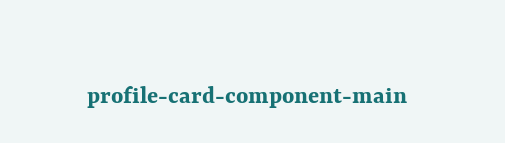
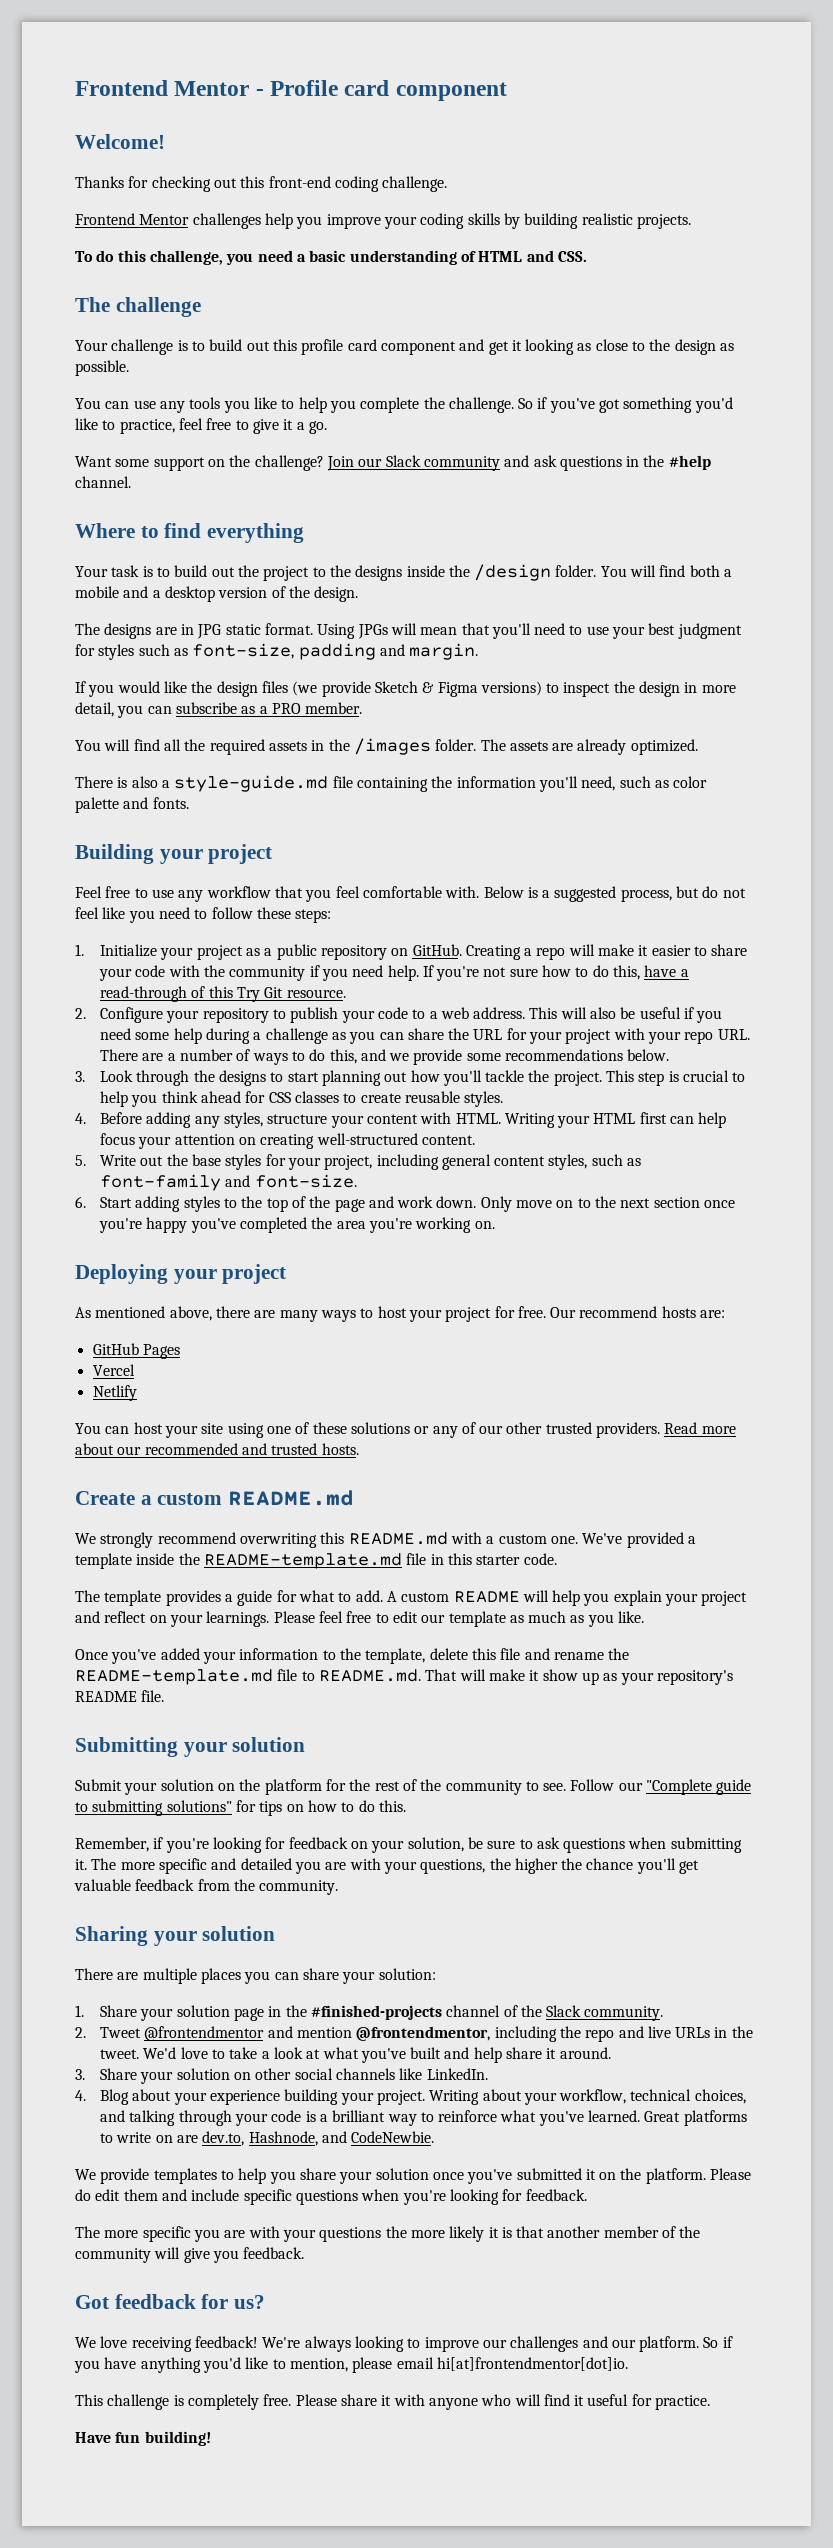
[87,86,407,108] profile-card-component-main -> [75,80,507,101] [75,134,165,149] [75,176,448,192] [75,213,691,229] [75,250,587,265] [75,297,201,317] [75,339,735,355] [75,360,129,376] [75,397,733,413] [75,418,327,434] [75,455,711,471] [75,476,131,488] [75,523,305,543] [75,564,733,581] [75,586,359,602] [75,623,742,639] [75,643,479,660] [75,681,736,697] [75,702,363,718] [75,738,698,755] [75,775,708,792] [75,797,189,813] [75,844,273,864] [75,886,746,902] [75,907,332,923] [75,944,748,960] [98,965,689,981] [99,986,346,1002] [75,1007,723,1023] [99,1028,750,1044] [99,1049,670,1065] [75,1070,746,1086] [99,1091,504,1107] [75,1112,727,1128] [99,1133,475,1149] [75,1154,642,1170] [99,1174,357,1191] [75,1196,736,1212] [98,1217,495,1233] [75,1264,287,1284] [75,1306,726,1322] [92,1343,180,1359] [92,1364,135,1376] [92,1385,137,1401] [75,1422,736,1438] [75,1443,359,1455] [75,1490,355,1506] [75,1532,696,1548] [75,1553,557,1569] [75,1590,748,1606] [75,1611,645,1627] [75,1648,630,1664] [75,1669,733,1685] [75,1690,165,1702] [75,1737,306,1757] [75,1779,752,1795] [75,1800,406,1816] [75,1837,742,1853] [75,1858,700,1874] [74,1879,339,1895] [75,1926,276,1946] [75,1968,436,1984] [75,2005,664,2021] [75,2026,753,2042] [99,2047,611,2063] [75,2068,488,2084] [75,2089,746,2105] [99,2110,747,2126] [99,2131,435,2146] [75,2168,752,2184] [75,2189,587,2205] [75,2226,701,2242] [75,2247,305,2263] [75,2294,266,2309] [75,2336,733,2352] [74,2357,628,2373] [75,2394,711,2410] [75,2431,211,2446] Frontend Mentor - Profile card component // Welcome! // Thanks for checking out this front-end coding challenge. // Frontend Mentor challenges help you improve your coding skills by building realistic projects. // To do this challenge, you need a basic understanding of HTML and CSS. // The challenge // Your challenge is to build out this profile card component and get it looking as close to the design as possible. // You can use any tools you like to help you complete the challenge. So if you've got something you'd like to practice, feel free to give it a go. // Want some support on the challenge? Join our Slack community and ask questions in the #help channel. // Where to find everything // Your task is to build out the project to the designs inside the /design folder. You will find both a mobile and a desktop version of the design. // The designs are in JPG static format. Using JPGs will mean that you'll need to use your best judgment for styles such as font-size, padding and margin. // If you would like the design files (we provide Sketch & Figma versions) to inspect the design in more detail, you can subscribe as a PRO member. // You will find all the required assets in the /images folder. The assets are already optimized. // There is also a style-guide.md file containing the information you'll need, such as color palette and fonts. // Building your project // Feel free to use any workflow that you feel comfortable with. Below is a suggested process, but do not feel like you need to follow these steps: // 1. Initialize your project as a public repository on GitHub. Creating a repo will make it easier to share your code with the community if you need help. If you're not sure how to do this, have a read-through of this Try Git resource. // 2. Configure your repository to publish your code to a web address. This will also be useful if you need some help during a challenge as you can share the URL for your project with your repo URL. There are a number of ways to do this, and we provide some recommendations below. // 3. Look through the designs to start planning out how you'll tackle the project. This step is crucial to help you think ahead for CSS classes to create reusable styles. // 4. Before adding any styles, structure your content with HTML. Writing your HTML first can help focus your attention on creating well-structured content. // 5. Write out the base styles for your project, including general content styles, such as font-family and font-size. // 6. Start adding styles to the top of the page and work down. Only move on to the next section once you're happy you've completed the area you're working on. // Deploying your project // As mentioned above, there are many ways to host your project for free. Our recommend hosts are: // GitHub Pages // Vercel // Netlify // You can host your site using one of these solutions or any of our other trusted providers. Read more about our recommended and trusted hosts. // Create a custom README.md // We strongly recommend overwriting this README.md with a custom one. We've provided a template inside the README-template.md file in this starter code. // The template provides a guide for what to add. A custom README will help you explain your project and reflect on your learnings. Please feel free to edit our template as much as you like. // Once you've added your information to the template, delete this file and rename the README-template.md file to README.md. That will make it show up as your repository's README file. // Submitting your solution // Submit your solution on the platform for the rest of the community to see. Follow our "Complete guide to submitting solutions" for tips on how to do this. // Remember, if you're looking for feedback on your solution, be sure to ask questions when submitting it. The more specific and detailed you are with your questions, the higher the chance you'll get valuable feedback from the community. // Sharing your solution // There are multiple places you can share your solution: // 1. Share your solution page in the #finished-projects channel of the Slack community. // 2. Tweet @frontendmentor and mention @frontendmentor, including the repo and live URLs in the tweet. We'd love to take a look at what you've built and help share it around. // 3. Share your solution on other social channels like LinkedIn. // 4. Blog about your experience building your project. Writing about your workflow, technical choices, and talking through your code is a brilliant way to reinforce what you've learned. Great platforms to write on are dev.to, Hashnode, and CodeNewbie. // We provide templates to help you share your solution once you've submitted it on the platform. Please do edit them and include specific questions when you're looking for feedback. // The more specific you are with your questions the more likely it is that another member of the community will give you feedback. // Got feedback for us? // We love receiving feedback! We're always looking to improve our challenges and our platform. So if you have anything you'd like to mention, please email hi[at]frontendmentor[dot]io. // This challenge is completely free. Please share it with anyone who will find it useful for practice. // Have fun building!

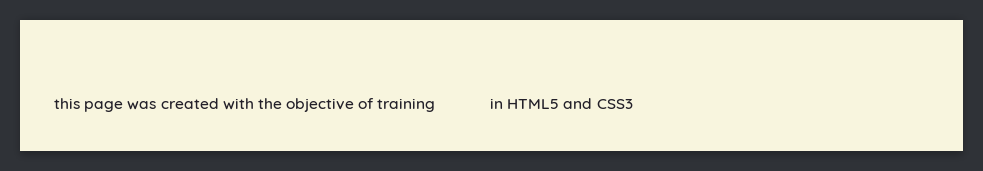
[75,80,507,101] [75,134,165,149] [75,176,448,192] [75,213,691,229] [75,250,587,265] [75,297,201,317] [75,339,735,355] [75,360,129,376] [75,397,733,413] [75,418,327,434] [75,455,711,471] [75,476,131,488] [75,523,305,543] [75,564,733,581] [75,586,359,602] [75,623,742,639] [75,643,479,660] [75,681,736,697] [75,702,363,718] [75,738,698,755] [75,775,708,792] [75,797,189,813] [75,844,273,864] [75,886,746,902] [75,907,332,923] [75,944,748,960] [98,965,689,981] [99,986,346,1002] [75,1007,723,1023] [99,1028,750,1044] [99,1049,670,1065] [75,1070,746,1086] [99,1091,504,1107] [75,1112,727,1128] [99,1133,475,1149] [75,1154,642,1170] [99,1174,357,1191] [75,1196,736,1212] [98,1217,495,1233] [75,1264,287,1284] [75,1306,726,1322] [92,1343,180,1359] [92,1364,135,1376] [92,1385,137,1401] [75,1422,736,1438] [75,1443,359,1455] [75,1490,355,1506] [75,1532,696,1548] [75,1553,557,1569] [75,1590,748,1606] [75,1611,645,1627] [75,1648,630,1664] [75,1669,733,1685] [75,1690,165,1702] [75,1737,306,1757] [75,1779,752,1795] [75,1800,406,1816] [75,1837,742,1853] [75,1858,700,1874] [74,1879,339,1895] [75,1926,276,1946] [75,1968,436,1984] [75,2005,664,2021] [75,2026,753,2042] [99,2047,611,2063] [75,2068,488,2084] [75,2089,746,2105] [99,2110,747,2126] [99,2131,435,2146] [75,2168,752,2184] [75,2189,587,2205] [75,2226,701,2242] [75,2247,305,2263] [75,2294,266,2309] [75,2336,733,2352] [74,2357,628,2373] [75,2394,711,2410] [75,2431,211,2446] Frontend Mentor - Profile card component // Welcome! // Thanks for checking out this front-end coding challenge. // Frontend Mentor challenges help you improve your coding skills by building realistic projects. // To do this challenge, you need a basic understanding of HTML and CSS. // The challenge // Your challenge is to build out this profile card component and get it looking as close to the design as possible. // You can use any tools you like to help you complete the challenge. So if you've got something you'd like to practice, feel free to give it a go. // Want some support on the challenge? Join our Slack community and ask questions in the #help channel. // Where to find everything // Your task is to build out the project to the designs inside the /design folder. You will find both a mobile and a desktop version of the design. // The designs are in JPG static format. Using JPGs will mean that you'll need to use your best judgment for styles such as font-size, padding and margin. // If you would like the design files (we provide Sketch & Figma versions) to inspect the design in more detail, you can subscribe as a PRO member. // You will find all the required assets in the /images folder. The assets are already optimized. // There is also a style-guide.md file containing the information you'll need, such as color palette and fonts. // Building your project // Feel free to use any workflow that you feel comfortable with. Below is a suggested process, but do not feel like you need to follow these steps: // 1. Initialize your project as a public repository on GitHub. Creating a repo will make it easier to share your code with the community if you need help. If you're not sure how to do this, have a read-through of this Try Git resource. // 2. Configure your repository to publish your code to a web address. This will also be useful if you need some help during a challenge as you can share the URL for your project with your repo URL. There are a number of ways to do this, and we provide some recommendations below. // 3. Look through the designs to start planning out how you'll tackle the project. This step is crucial to help you think ahead for CSS classes to create reusable styles. // 4. Before adding any styles, structure your content with HTML. Writing your HTML first can help focus your attention on creating well-structured content. // 5. Write out the base styles for your project, including general content styles, such as font-family and font-size. // 6. Start adding styles to the top of the page and work down. Only move on to the next section once you're happy you've completed the area you're working on. // Deploying your project // As mentioned above, there are many ways to host your project for free. Our recommend hosts are: // GitHub Pages // Vercel // Netlify // You can host your site using one of these solutions or any of our other trusted providers. Read more about our recommended and trusted hosts. // Create a custom README.md // We strongly recommend overwriting this README.md with a custom one. We've provided a template inside the README-template.md file in this starter code. // The template provides a guide for what to add. A custom README will help you explain your project and reflect on your learnings. Please feel free to edit our template as much as you like. // Once you've added your information to the template, delete this file and rename the README-template.md file to README.md. That will make it show up as your repository's README file. // Submitting your solution // Submit your solution on the platform for the rest of the community to see. Follow our "Complete guide to submitting solutions" for tips on how to do this. // Remember, if you're looking for feedback on your solution, be sure to ask questions when submitting it. The more specific and detailed you are with your questions, the higher the chance you'll get valuable feedback from the community. // Sharing your solution // There are multiple places you can share your solution: // 1. Share your solution page in the #finished-projects channel of the Slack community. // 2. Tweet @frontendmentor and mention @frontendmentor, including the repo and live URLs in the tweet. We'd love to take a look at what you've built and help share it around. // 3. Share your solution on other social channels like LinkedIn. // 4. Blog about your experience building your project. Writing about your workflow, technical choices, and talking through your code is a brilliant way to reinforce what you've learned. Great platforms to write on are dev.to, Hashnode, and CodeNewbie. // We provide templates to help you share your solution once you've submitted it on the platform. Please do edit them and include specific questions when you're looking for feedback. // The more specific you are with your questions the more likely it is that another member of the community will give you feedback. // Got feedback for us? // We love receiving feedback! We're always looking to improve our challenges and our platform. So if you have anything you'd like to mention, please email hi[at]frontendmentor[dot]io. // This challenge is completely free. Please share it with anyone who will find it useful for practice. // Have fun building! -> [54,98,633,112] this page was created with the objective of training in HTML5 and CSS3

